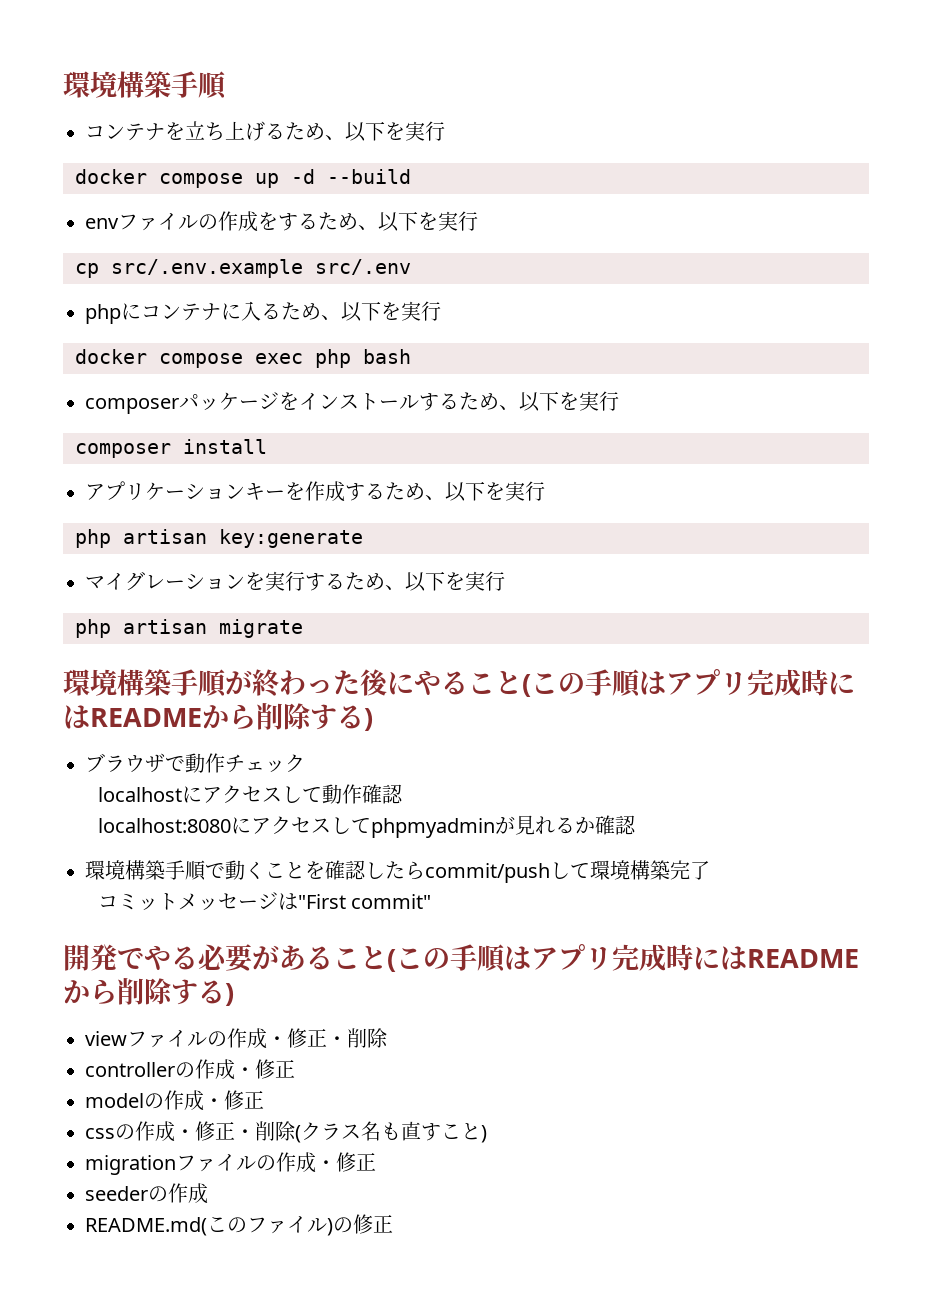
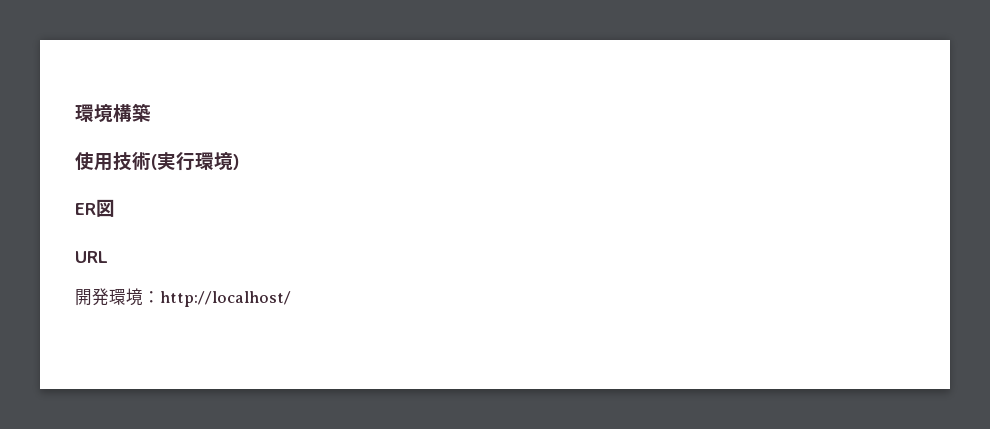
[63,71,227,99] [85,121,445,142] [75,169,411,188] [85,211,478,232] [75,259,411,278] [85,301,441,324] [75,349,411,368] [85,391,619,414] [75,439,267,458] [85,481,545,502] [75,529,363,548] [85,571,505,592] [75,619,303,638] [63,669,855,697] [63,703,373,731] [85,753,305,773] [97,784,403,804] [97,815,636,838] [85,860,710,883] [97,892,431,911] [63,944,859,972] [63,978,234,1006] [85,1028,388,1049] [85,1059,295,1080] [85,1090,264,1111] [85,1121,487,1143] [85,1152,376,1175] [85,1183,208,1204] [85,1214,393,1236] 環境構築手順 // コンテナを立ち上げるため、以下を実行 // docker compose up -d --build // envファイルの作成をするため、以下を実行 // cp src/.env.example src/.env // phpにコンテナに入るため、以下を実行 // docker compose exec php bash // composerパッケージをインストールするため、以下を実行 // composer install // アプリケーションキーを作成するため、以下を実行 // php artisan key:generate // マイグレーションを実行するため、以下を実行 // php artisan migrate // 環境構築手順が終わった後にやること(この手順はアプリ完成時にはREADMEから削除する) // ブラウザで動作チェック // localhostにアクセスして動作確認 // localhost:8080にアクセスしてphpmyadminが見れるか確認 // 環境構築手順で動くことを確認したらcommit/pushして環境構築完了 // コミットメッセージは"First commit" // 開発でやる必要があること(この手順はアプリ完成時にはREADMEから削除する) // viewファイルの作成・修正・削除 // controllerの作成・修正 // modelの作成・修正 // cssの作成・修正・削除(クラス名も直すこと) // migrationファイルの作成・修正 // seederの作成 // README.md(このファイル)の修正 -> [75,103,151,122] [75,151,239,171] [75,199,115,217] [75,251,108,263] [75,288,291,307] 環境構築 // 使用技術(実行環境) // ER図 // URL // 開発環境：http://localhost/

